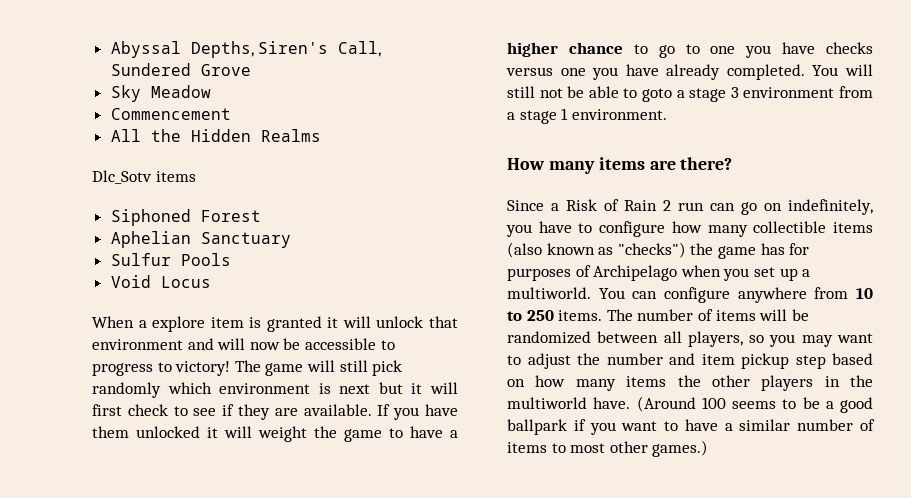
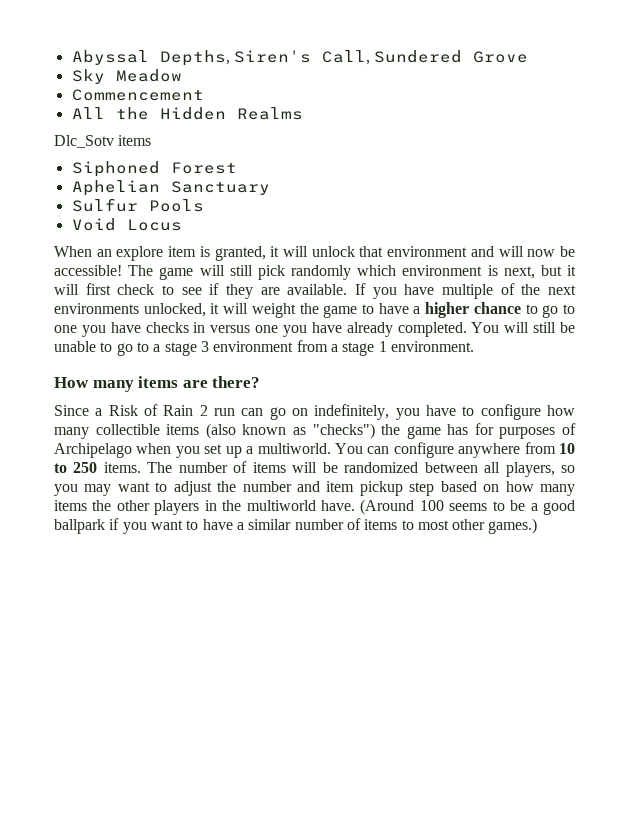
[138,320,147,328] a -> [96,249,112,257] an
[266,316,322,332] granted -> [214,246,266,261] granted,
[304,338,395,350] [92,361,231,376] accessible to progress to victory! -> [54,265,122,276] accessible!
[339,384,371,394] next -> [503,266,535,279] next,
[92,426,200,438] them unlocked -> [442,283,577,299] [54,303,206,317] multiple of the next environments unlocked,
(873, 48) none -> [193,322,206,333] in
[539,86,672,102] not be able to goto -> [559,322,575,333] [54,341,149,356] be unable to go to

